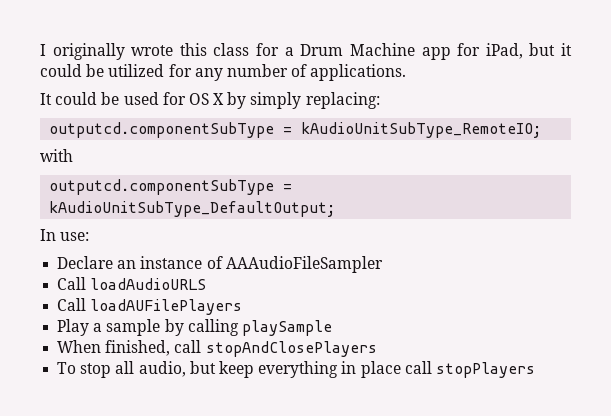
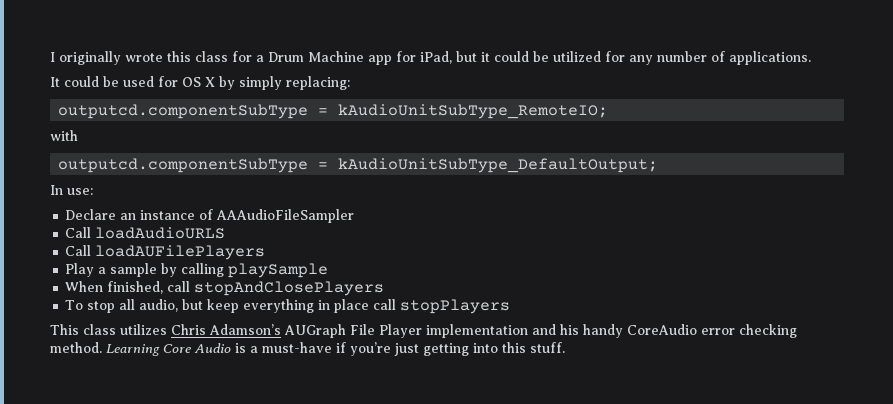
(535, 370) none -> [50,324,797,338] [50,342,565,356] // This class utilizes Chris Adamson’s AUGraph File Player implementation and his handy CoreAudio error checking method. Learning Core Audio is a must-have if you’re just getting into this stuff.

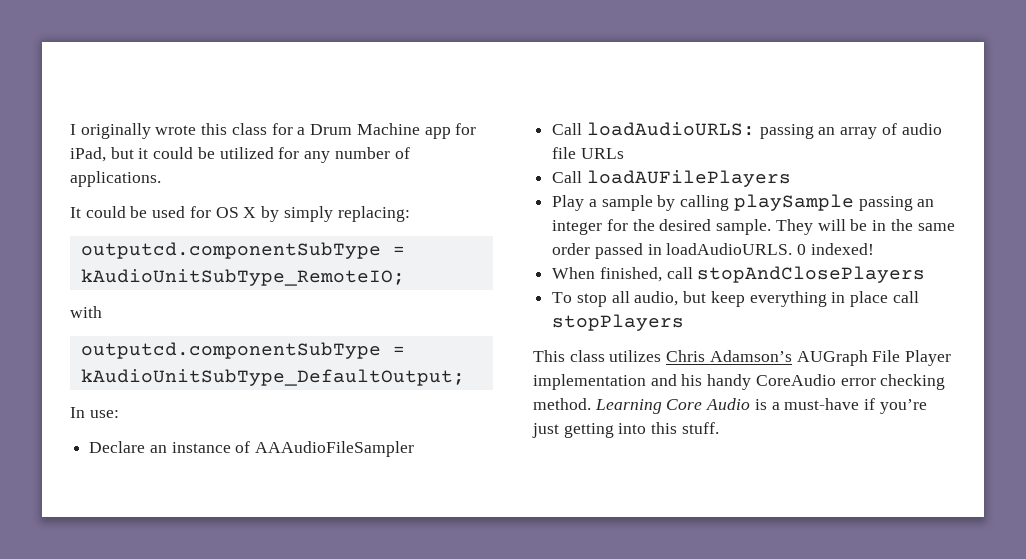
[95,227,226,239] loadAudioURLS -> [586,122,942,139] [552,147,624,159] loadAudioURLS: passing an array of audio file URLs
(329, 270) none -> [858,196,935,211] [552,219,955,235] [552,243,874,259] passing an integer for the desired sample. They will be in the same order passed in loadAudioURLS. 0 indexed!

